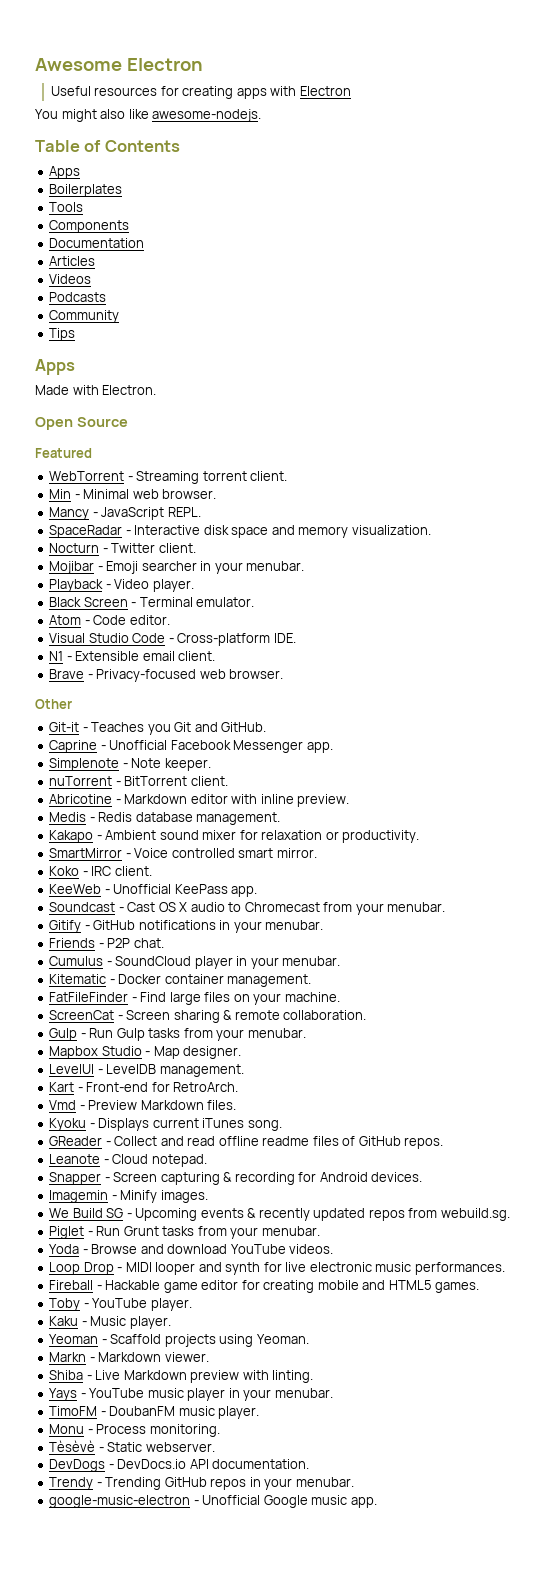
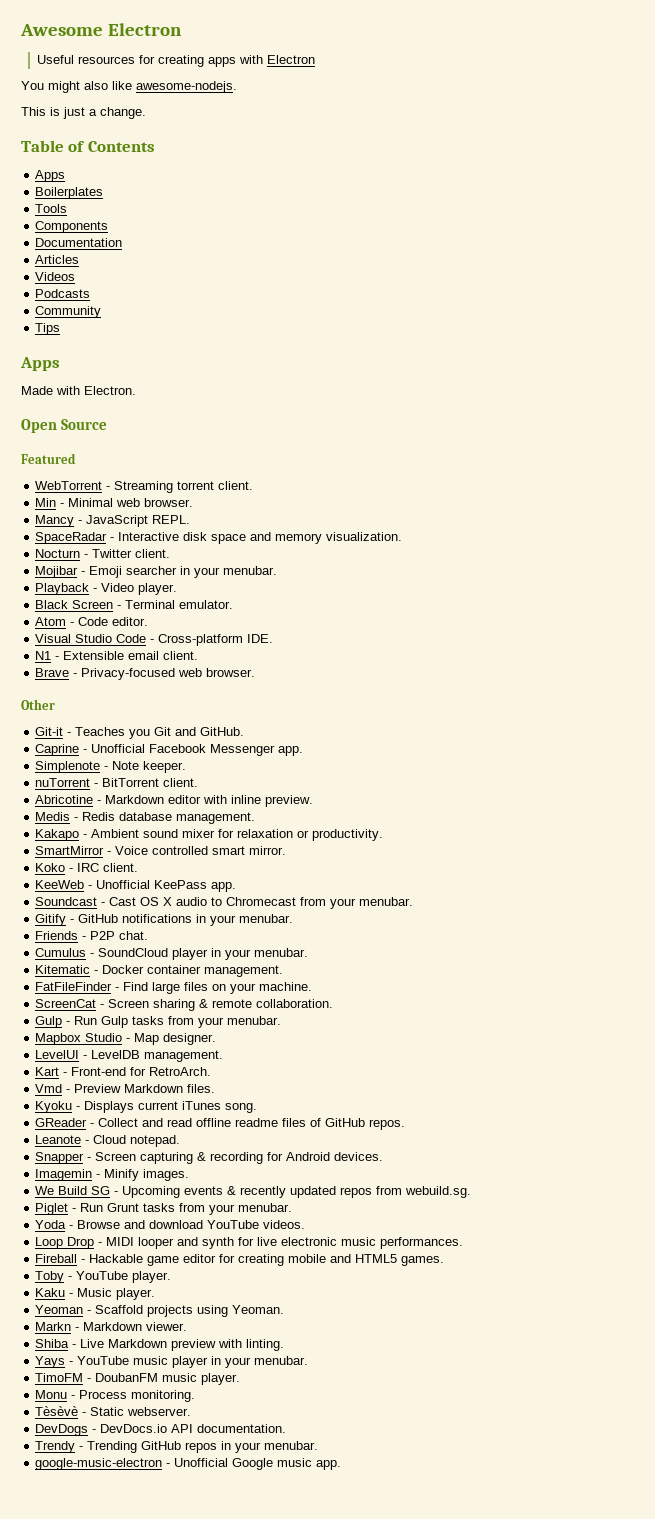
(262, 115) none -> [21,107,146,119] // This is just a change.

